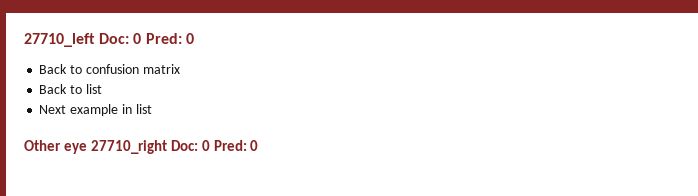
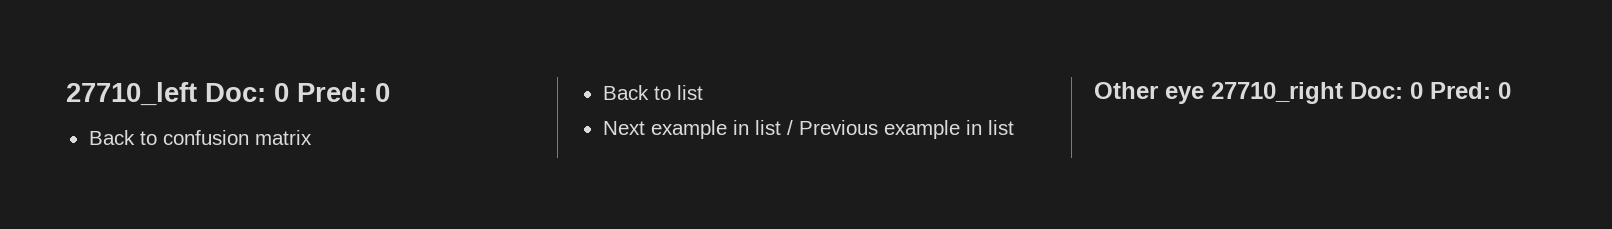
(152, 109) none -> [786,120,1014,139] / Previous example in list

